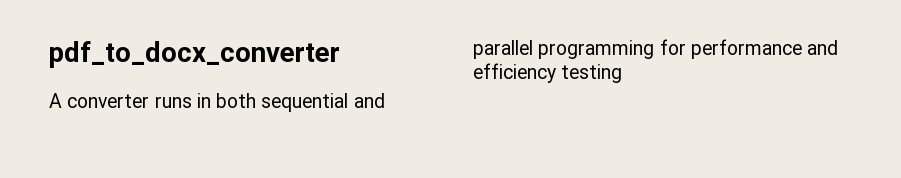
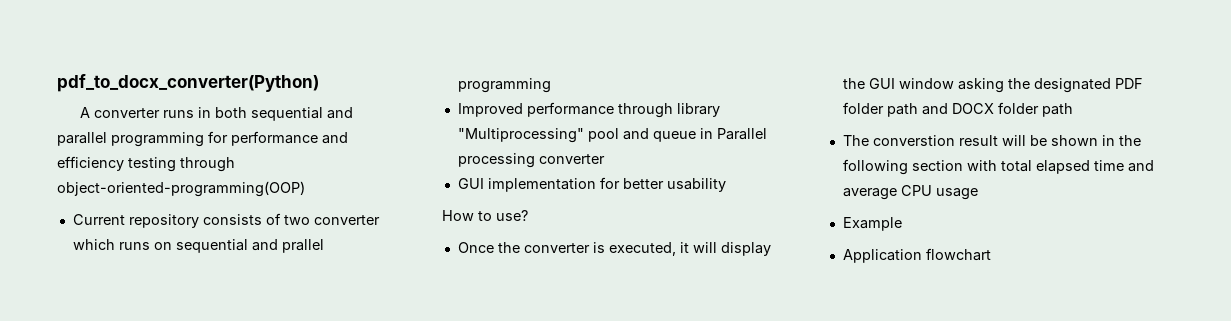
[49,41,340,68] pdf_to_docx_converter -> [57,74,319,92] pdf_to_docx_converter(Python)
(623, 73) none -> [180,157,235,172] [57,181,305,197] [72,213,380,228] [72,239,324,253] [457,78,551,93] [457,102,720,118] [457,128,767,143] [457,153,605,168] [457,177,726,192] [442,210,528,221] [457,242,771,256] [842,78,1143,93] [842,102,1073,117] [842,135,1141,146] [842,159,1154,175] [842,185,978,200] [842,217,902,231] [842,248,991,263] through object-oriented-programming(OOP) // Current repository consists of two converter which runs on sequential and prallel programming // Improved performance through library "Multiprocessing" pool and queue in Parallel processing converter // GUI implementation for better usability // How to use? // Once the converter is executed, it will display the GUI window asking the designated PDF folder path and DOCX folder path // The converstion result will be shown in the following section with total elapsed time and average CPU usage // Example // Application flowchart

